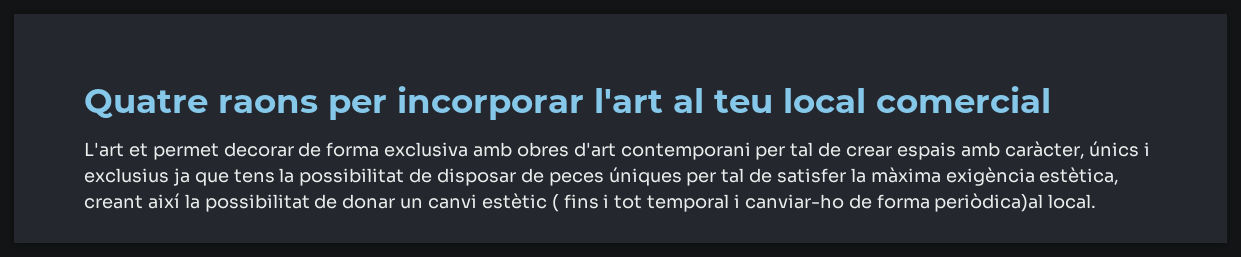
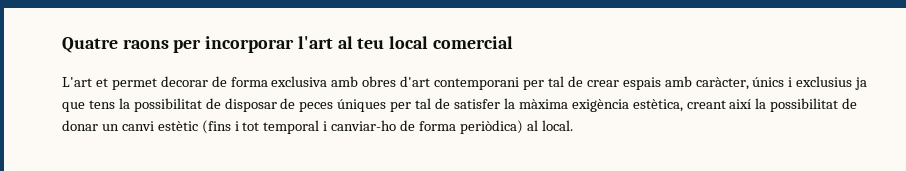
[551,194,599,212] ( fins -> [201,120,231,134] (fins
[934,193,1044,212] periòdica)al -> [459,120,538,134] periòdica) al

